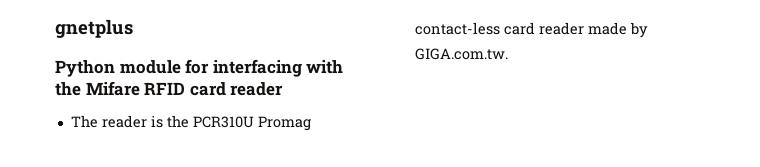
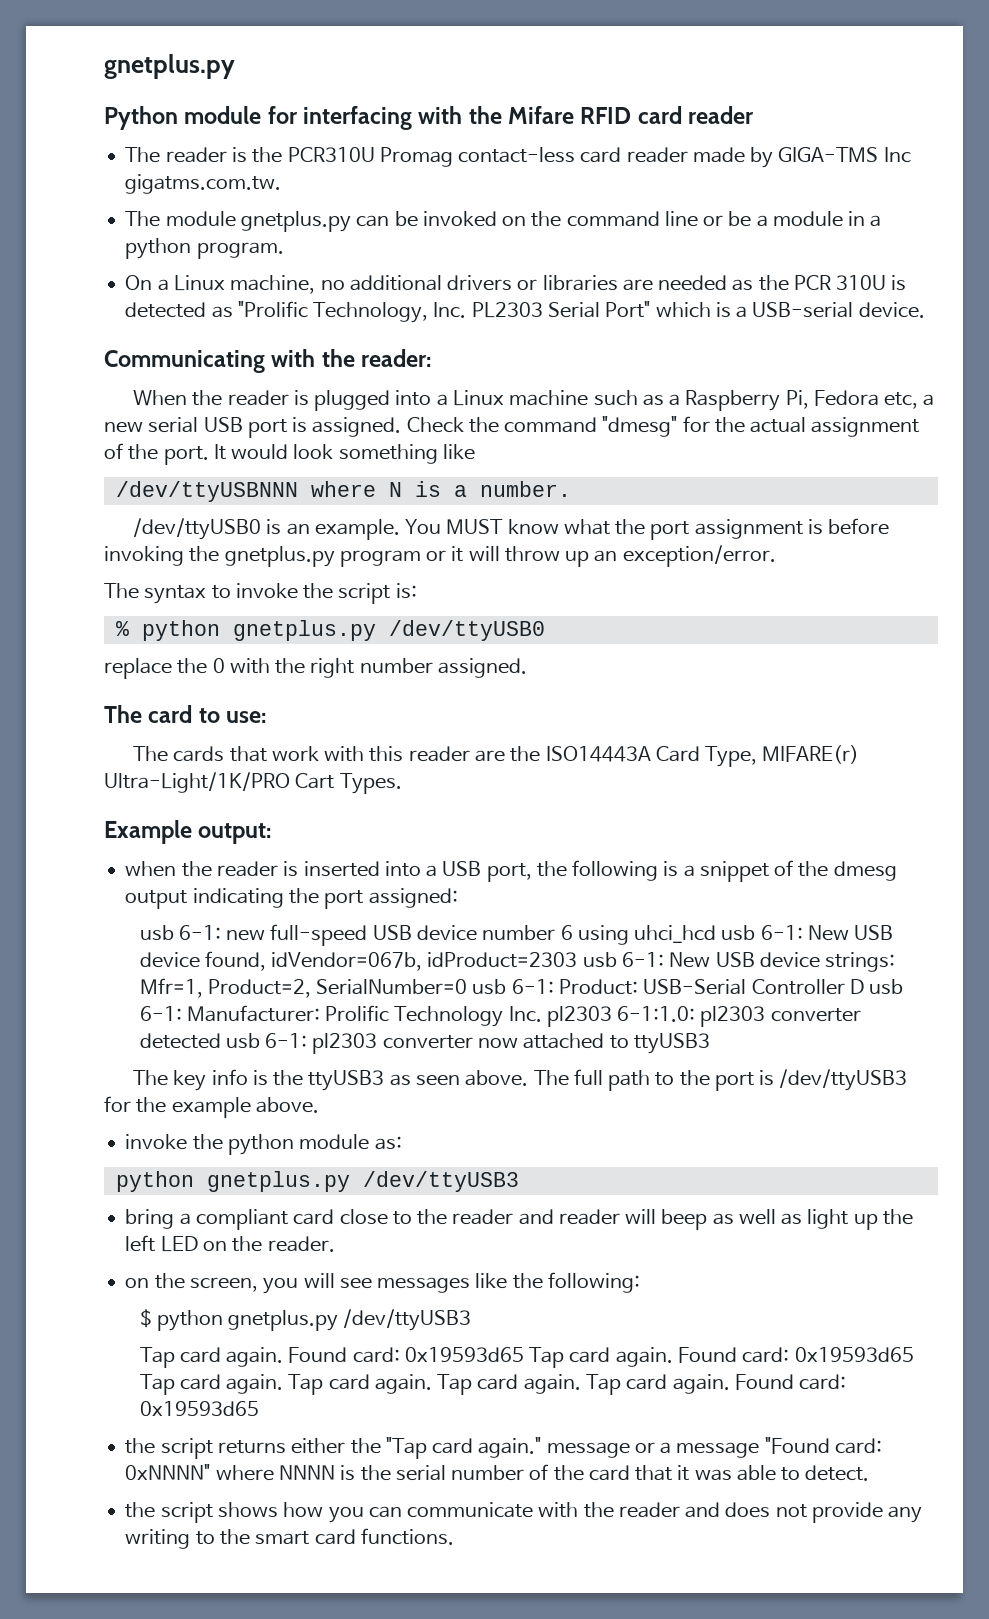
[55,19,133,38] gnetplus -> [104,54,235,79] gnetplus.py
[414,48,508,60] GIGA.com.tw. -> [778,147,911,163] [125,174,282,194] [125,211,882,232] [125,238,284,259] [125,275,907,294] [125,301,925,323] [104,349,432,373] [133,390,935,411] [104,416,920,438] [104,443,475,465] [115,481,571,502] [133,518,890,540] [104,545,776,567] [104,583,417,604] [115,620,545,641] [104,658,527,679] [104,705,267,723] [133,745,860,767] [104,772,402,794] [104,820,272,844] [125,860,897,882] [125,888,458,909] [139,924,894,946] [139,951,896,972] [139,978,904,998] [139,1005,861,1027] [139,1033,710,1054] [133,1069,908,1091] [104,1096,319,1118] [125,1134,402,1155] [115,1171,519,1192] [125,1209,913,1230] [125,1235,335,1252] [125,1272,640,1294] [139,1309,472,1331] [139,1347,914,1368] [139,1374,847,1395] [139,1401,259,1416] [125,1437,882,1459] [125,1464,870,1481] [125,1502,923,1523] [125,1528,454,1549] GIGA-TMS Inc gigatms.com.tw. // The module gnetplus.py can be invoked on the command line or be a module in a python program. // On a Linux machine, no additional drivers or libraries are needed as the PCR 310U is detected as "Prolific Technology, Inc. PL2303 Serial Port" which is a USB-serial device. // Communicating with the reader: // When the reader is plugged into a Linux machine such as a Raspberry Pi, Fedora etc, a new serial USB port is assigned. Check the command "dmesg" for the actual assignment of the port. It would look something like // /dev/ttyUSBNNN where N is a number. // /dev/ttyUSB0 is an example. You MUST know what the port assignment is before invoking the gnetplus.py program or it will throw up an exception/error. // The syntax to invoke the script is: // % python gnetplus.py /dev/ttyUSB0 // replace the 0 with the right number assigned. // The card to use: // The cards that work with this reader are the ISO14443A Card Type, MIFARE(r) Ultra-Light/1K/PRO Cart Types. // Example output: // when the reader is inserted into a USB port, the following is a snippet of the dmesg output indicating the port assigned: // usb 6-1: new full-speed USB device number 6 using uhci_hcd usb 6-1: New USB device found, idVendor=067b, idProduct=2303 usb 6-1: New USB device strings: Mfr=1, Product=2, SerialNumber=0 usb 6-1: Product: USB-Serial Controller D usb 6-1: Manufacturer: Prolific Technology Inc. pl2303 6-1:1.0: pl2303 converter detected usb 6-1: pl2303 converter now attached to ttyUSB3 // The key info is the ttyUSB3 as seen above. The full path to the port is /dev/ttyUSB3 for the example above. // invoke the python module as: // python gnetplus.py /dev/ttyUSB3 // bring a compliant card close to the reader and reader will beep as well as light up the left LED on the reader. // on the screen, you will see messages like the following: // $ python gnetplus.py /dev/ttyUSB3 // Tap card again. Found card: 0x19593d65 Tap card again. Found card: 0x19593d65 Tap card again. Tap card again. Tap card again. Tap card again. Found card: 0x19593d65 // the script returns either the "Tap card again." message or a message "Found card: 0xNNNN" where NNNN is the serial number of the card that it was able to detect. // the script shows how you can communicate with the reader and does not provide any writing to the smart card functions.

